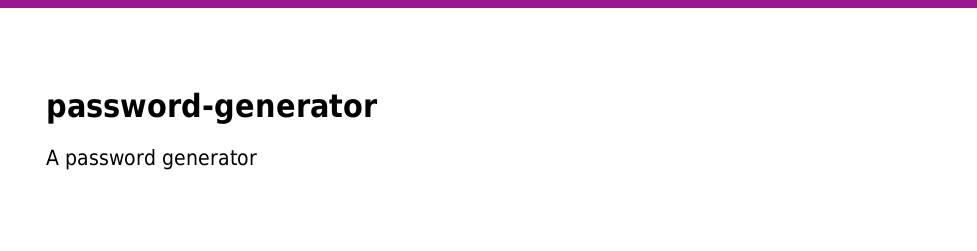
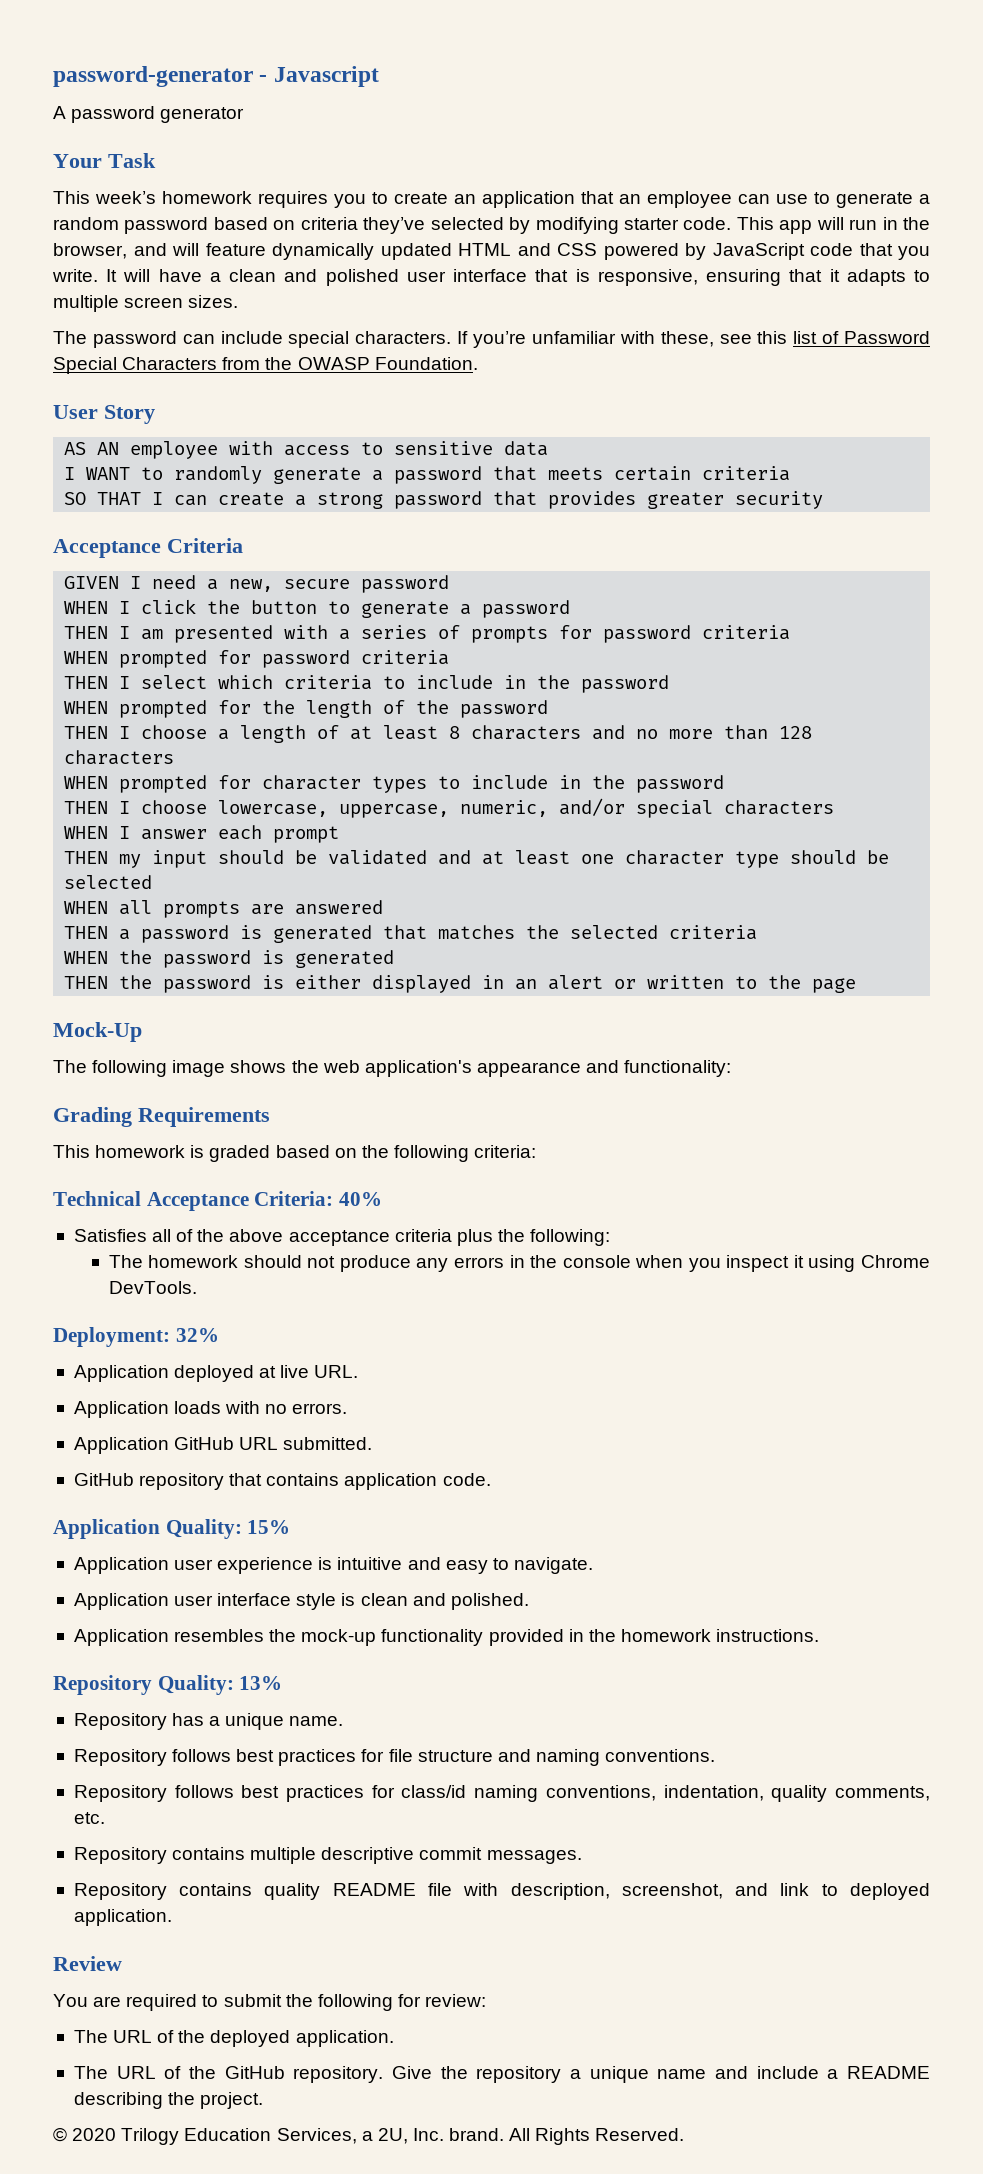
(378, 108) none -> [259,66,379,87] - Javascript
(257, 160) none -> [53,153,156,168] [53,191,930,208] [53,217,930,234] [53,243,930,260] [52,269,931,286] [53,295,239,312] [53,331,931,348] [53,357,478,374] [53,405,155,424] [64,441,549,459] [64,466,791,484] [64,491,824,509] [53,538,243,558] [64,575,450,593] [64,599,571,618] [64,625,791,643] [64,650,450,668] [64,675,670,693] [64,700,549,718] [64,725,813,743] [64,750,175,765] [64,775,725,793] [64,798,835,818] [64,825,340,843] [64,850,890,868] [64,875,153,889] [64,900,384,918] [64,925,758,943] [64,950,395,968] [64,975,857,993] [53,1022,142,1042] [53,1060,732,1077] [53,1107,270,1127] [53,1145,537,1162] [53,1191,383,1211] [73,1229,611,1246] [108,1255,930,1272] [108,1281,197,1294] [53,1327,219,1347] [73,1365,359,1382] [73,1401,348,1418] [73,1437,373,1454] [73,1473,491,1490] [53,1519,291,1539] [73,1557,593,1574] [73,1593,529,1610] [73,1629,820,1646] [53,1675,283,1695] [73,1713,344,1730] [73,1749,716,1766] [73,1785,931,1802] [73,1812,105,1824] [73,1847,582,1864] [73,1883,930,1900] [73,1909,172,1926] [53,1956,122,1971] [53,1994,487,2011] [73,2030,394,2047] [73,2066,930,2083] [73,2092,264,2109] [53,2127,685,2145] // Your Task // This week’s homework requires you to create an application that an employee can use to generate a random password based on criteria they’ve selected by modifying starter code. This app will run in the browser, and will feature dynamically updated HTML and CSS powered by JavaScript code that you write. It will have a clean and polished user interface that is responsive, ensuring that it adapts to multiple screen sizes. // The password can include special characters. If you’re unfamiliar with these, see this list of Password Special Characters from the OWASP Foundation. // User Story // AS AN employee with access to sensitive data // I WANT to randomly generate a password that meets certain criteria // SO THAT I can create a strong password that provides greater security // Acceptance Criteria // GIVEN I need a new, secure password // WHEN I click the button to generate a password // THEN I am presented with a series of prompts for password criteria // WHEN prompted for password criteria // THEN I select which criteria to include in the password // WHEN prompted for the length of the password // THEN I choose a length of at least 8 characters and no more than 128 characters // WHEN prompted for character types to include in the password // THEN I choose lowercase, uppercase, numeric, and/or special characters // WHEN I answer each prompt // THEN my input should be validated and at least one character type should be selected // WHEN all prompts are answered // THEN a password is generated that matches the selected criteria // WHEN the password is generated // THEN the password is either displayed in an alert or written to the page // Mock-Up // The following image shows the web application's appearance and functionality: // Grading Requirements // This homework is graded based on the following criteria: // Technical Acceptance Criteria: 40% // Satisfies all of the above acceptance criteria plus the following: // The homework should not produce any errors in the console when you inspect it using Chrome DevTools. // Deployment: 32% // Application deployed at live URL. // Application loads with no errors. // Application GitHub URL submitted. // GitHub repository that contains application code. // Application Quality: 15% // Application user experience is intuitive and easy to navigate. // Application user interface style is clean and polished. // Application resembles the mock-up functionality provided in the homework instructions. // Repository Quality: 13% // Repository has a unique name. // Repository follows best practices for file structure and naming conventions. // Repository follows best practices for class/id naming conventions, indentation, quality comments, etc. // Repository contains multiple descriptive commit messages. // Repository contains quality README file with description, screenshot, and link to deployed application. // Review // You are required to submit the following for review: // The URL of the deployed application. // The URL of the GitHub repository. Give the repository a unique name and include a README describing the project. // © 2020 Trilogy Education Services, a 2U, Inc. brand. All Rights Reserved.

